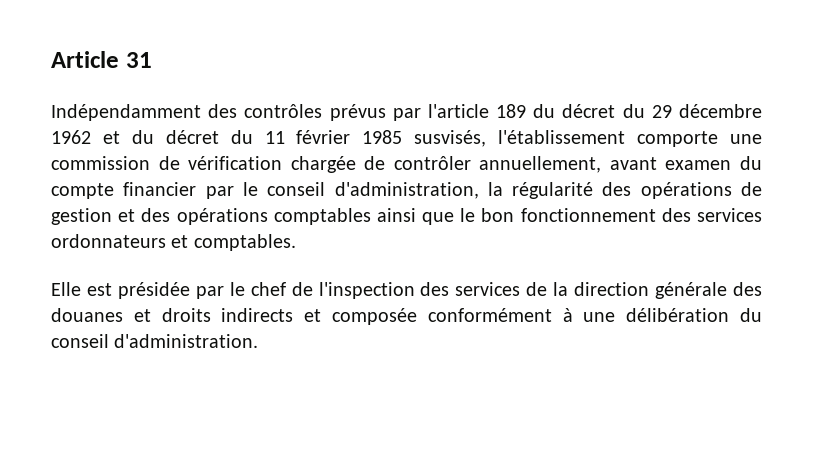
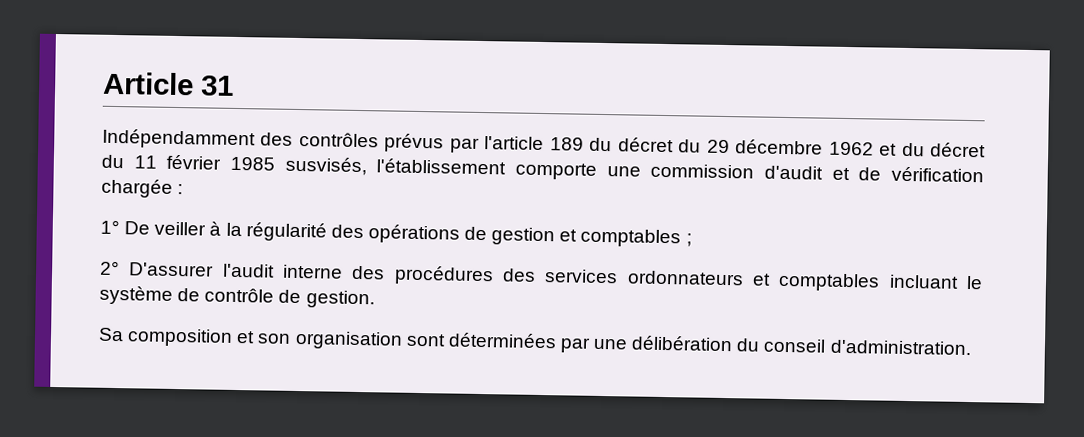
(150, 163) none -> [764,165,850,181] d'audit et
[364,156,762,173] [51,182,479,199] de contrôler annuellement, avant examen du compte financier par le conseil d'administration, -> [177,184,184,195] [100,219,222,236] : // 1° De veiller à
[141,208,762,225] [51,234,296,251] [51,282,763,299] [51,308,573,325] des opérations comptables ainsi que le bon fonctionnement des services ordonnateurs et comptables. // Elle est présidée par le chef de l'inspection des services de la direction générale des douanes et droits indirects et composée conformément à -> [580,228,692,248] [100,260,984,292] [99,285,375,309] [98,327,591,353] comptables ; // 2° D'assurer l'audit interne des procédures des services ordonnateurs et comptables incluant le système de contrôle de gestion. // Sa composition et son organisation sont déterminées par

